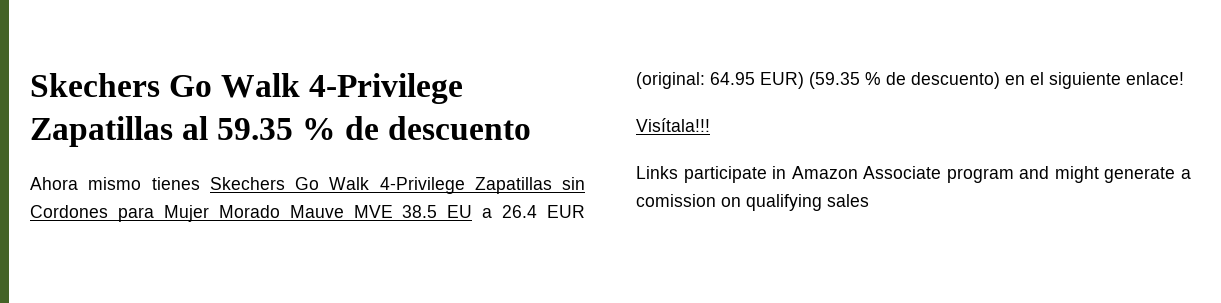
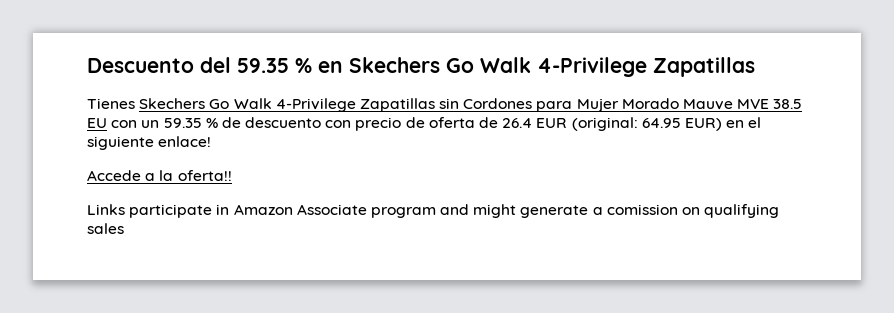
[30,73,464,104] [30,116,532,147] [30,177,200,190] Skechers Go Walk 4-Privilege Zapatillas al 59.35 % de descuento // Ahora mismo tienes -> [87,57,755,77] [87,98,135,109] Descuento del 59.35 % en Skechers Go Walk 4-Privilege Zapatillas // Tienes
[482,208,493,218] a -> [111,117,499,131] con un 59.35 % de descuento con precio de oferta de
[809,72,1000,89] (59.35 % de descuento) -> (722, 124) none
[636,118,710,132] Visítala!!! -> [87,170,232,181] Accede a la oferta!!

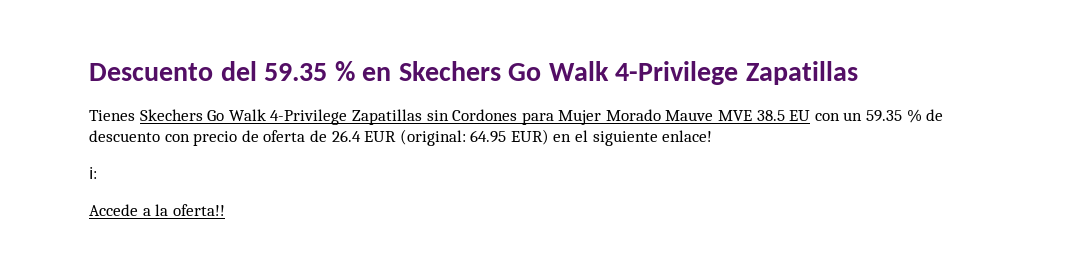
(212, 141) none -> [89,167,97,179] // ℹ:
[87,204,780,218] [87,223,124,234] // Links participate in Amazon Associate program and might generate a comission on qualifying sales -> (225, 210) none

